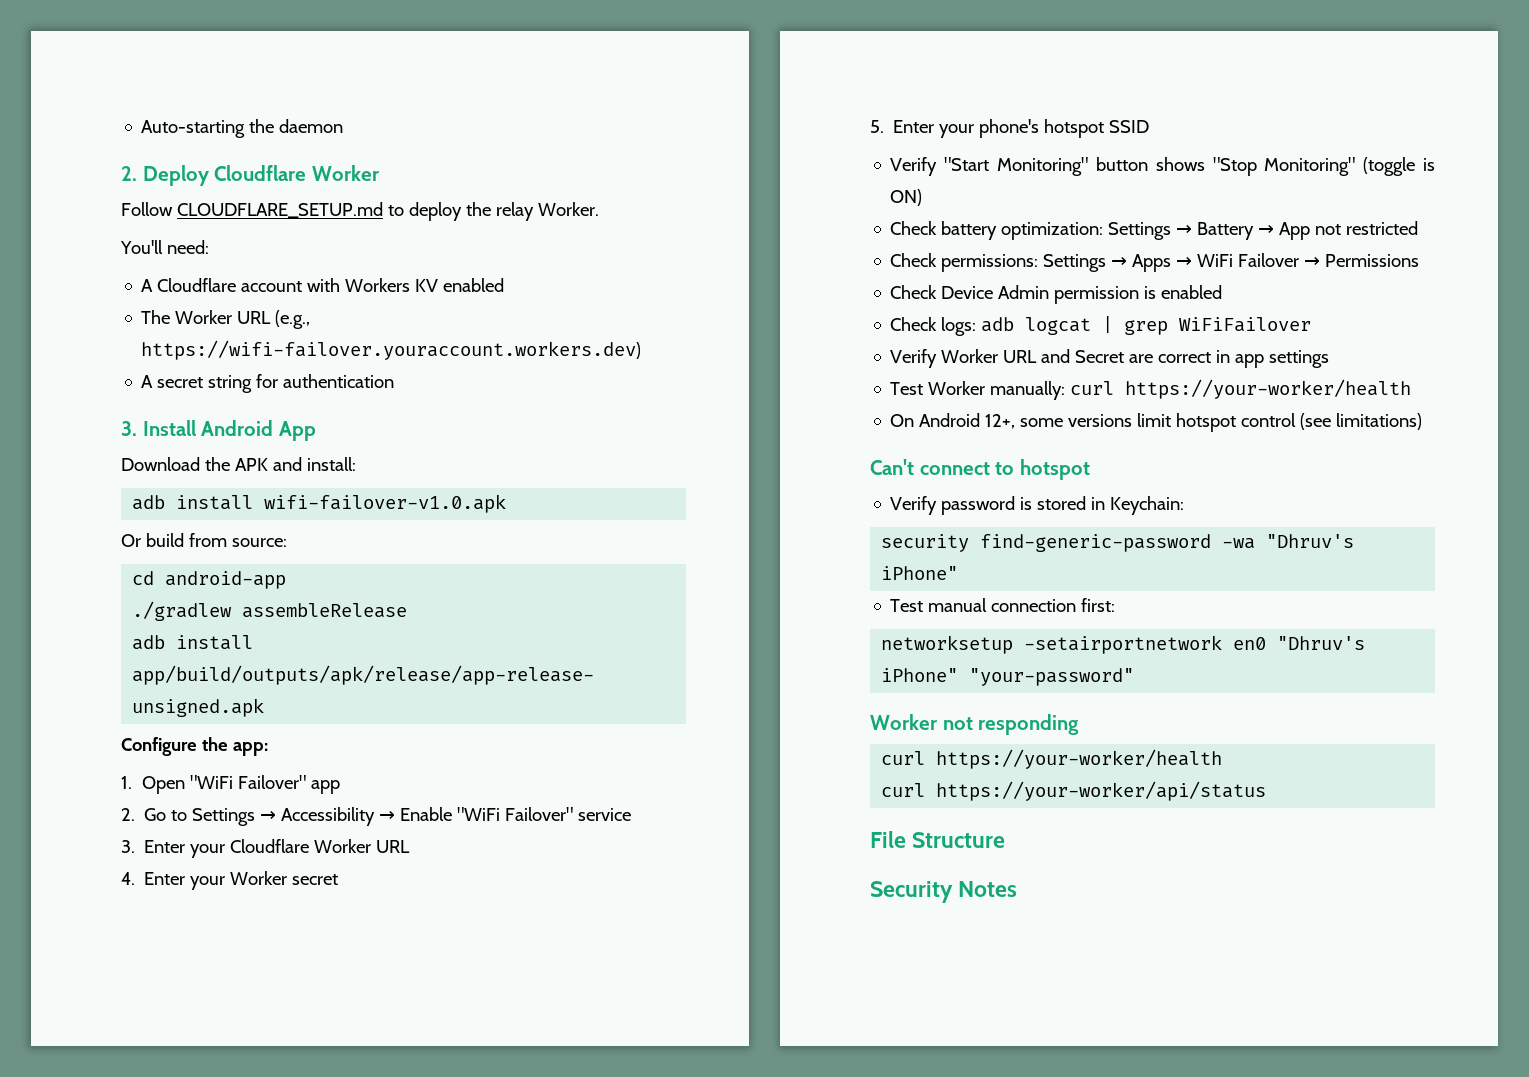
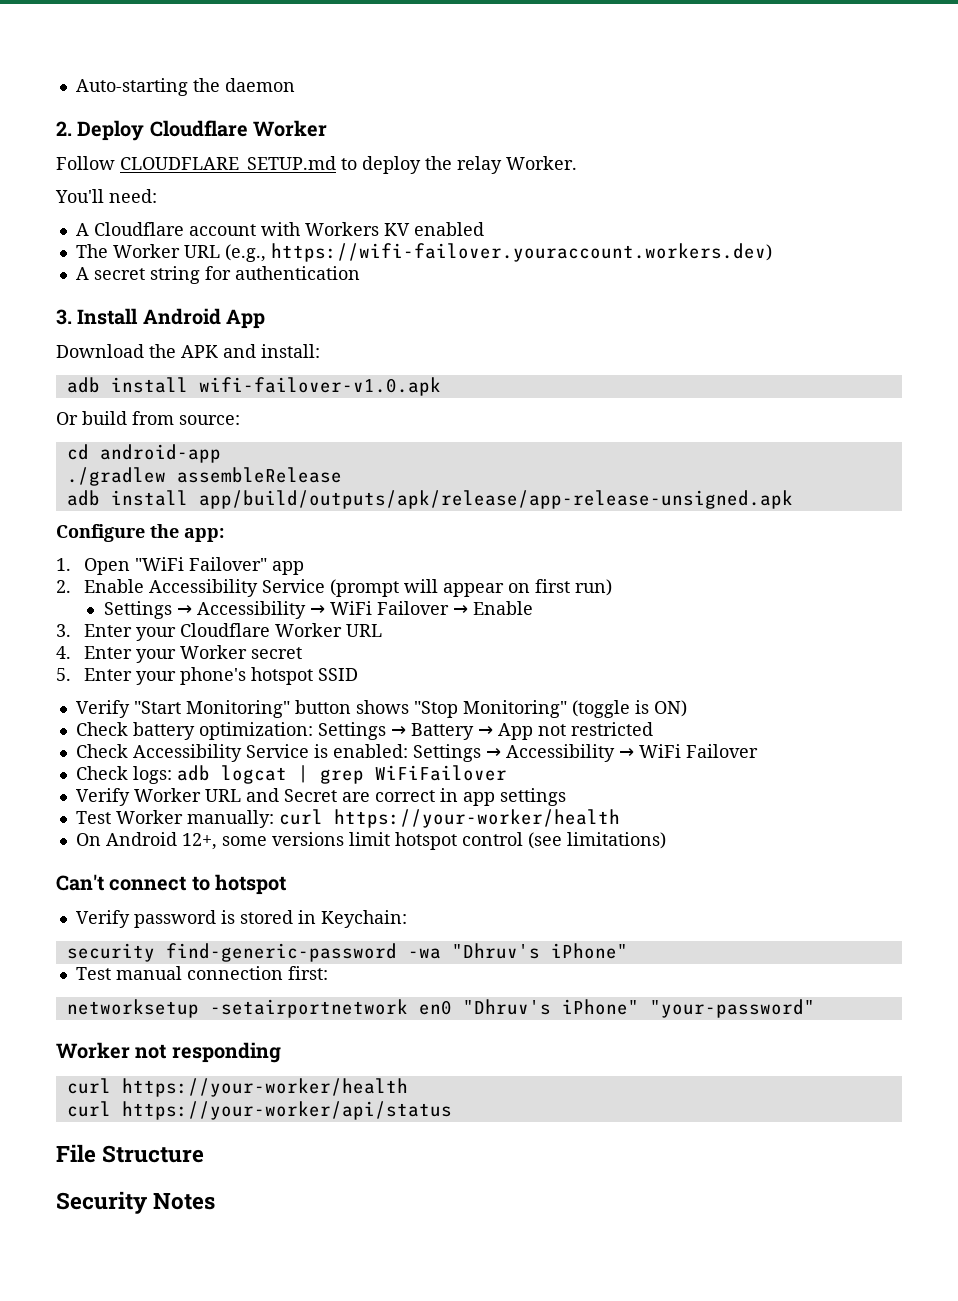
[144,807,632,826] Go to Settings → Accessibility → Enable "WiFi Failover" service -> [83,579,612,597] [103,601,533,619] Enable Accessibility Service (prompt will appear on first run) // Settings → Accessibility → WiFi Failover → Enable
[941,253,1420,272] [890,285,1223,304] permissions: Settings → Apps → WiFi Failover → Permissions // Check Device Admin permission is enabled -> [132,744,758,762] Accessibility Service is enabled: Settings → Accessibility → WiFi Failover

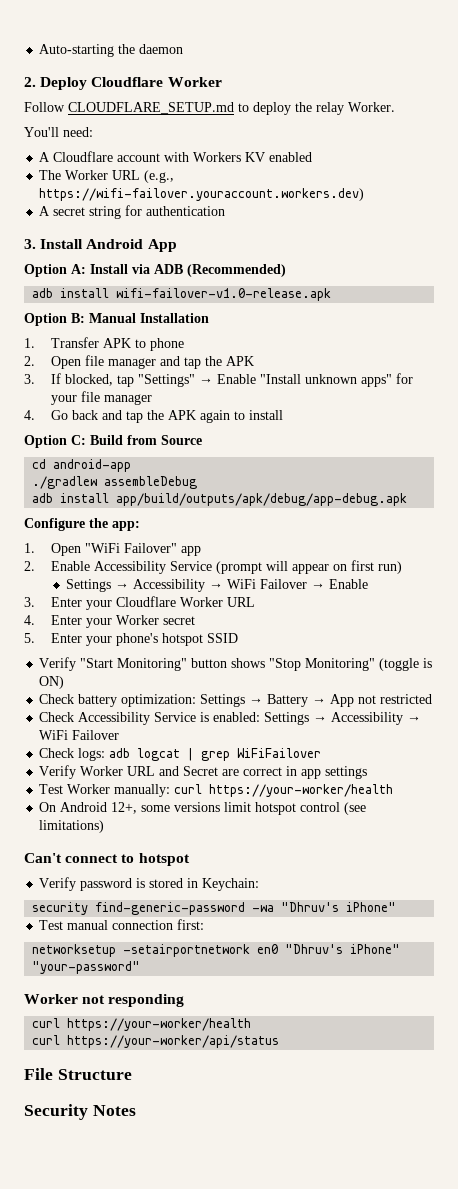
[56,344,320,358] [66,377,441,396] [56,411,240,425] Download the APK and install: // adb install wifi-failover-v1.0.apk // Or build from source: -> [24,264,286,277] [32,288,332,301] [24,313,209,326] [24,337,184,351] [24,355,254,369] [24,373,413,387] [50,391,152,405] [24,410,283,423] [24,435,202,448] Option A: Install via ADB (Recommended) // adb install wifi-failover-v1.0-release.apk // Option B: Manual Installation // 1. Transfer APK to phone // 2. Open file manager and tap the APK // 3. If blocked, tap "Settings" → Enable "Install unknown apps" for your file manager // 4. Go back and tap the APK again to install // Option C: Build from Source
[176,467,342,483] [66,490,793,509] assembleRelease // adb install app/build/outputs/apk/release/app-release-unsigned.apk -> [104,476,198,489] [32,493,408,506] assembleDebug // adb install app/build/outputs/apk/debug/app-debug.apk

